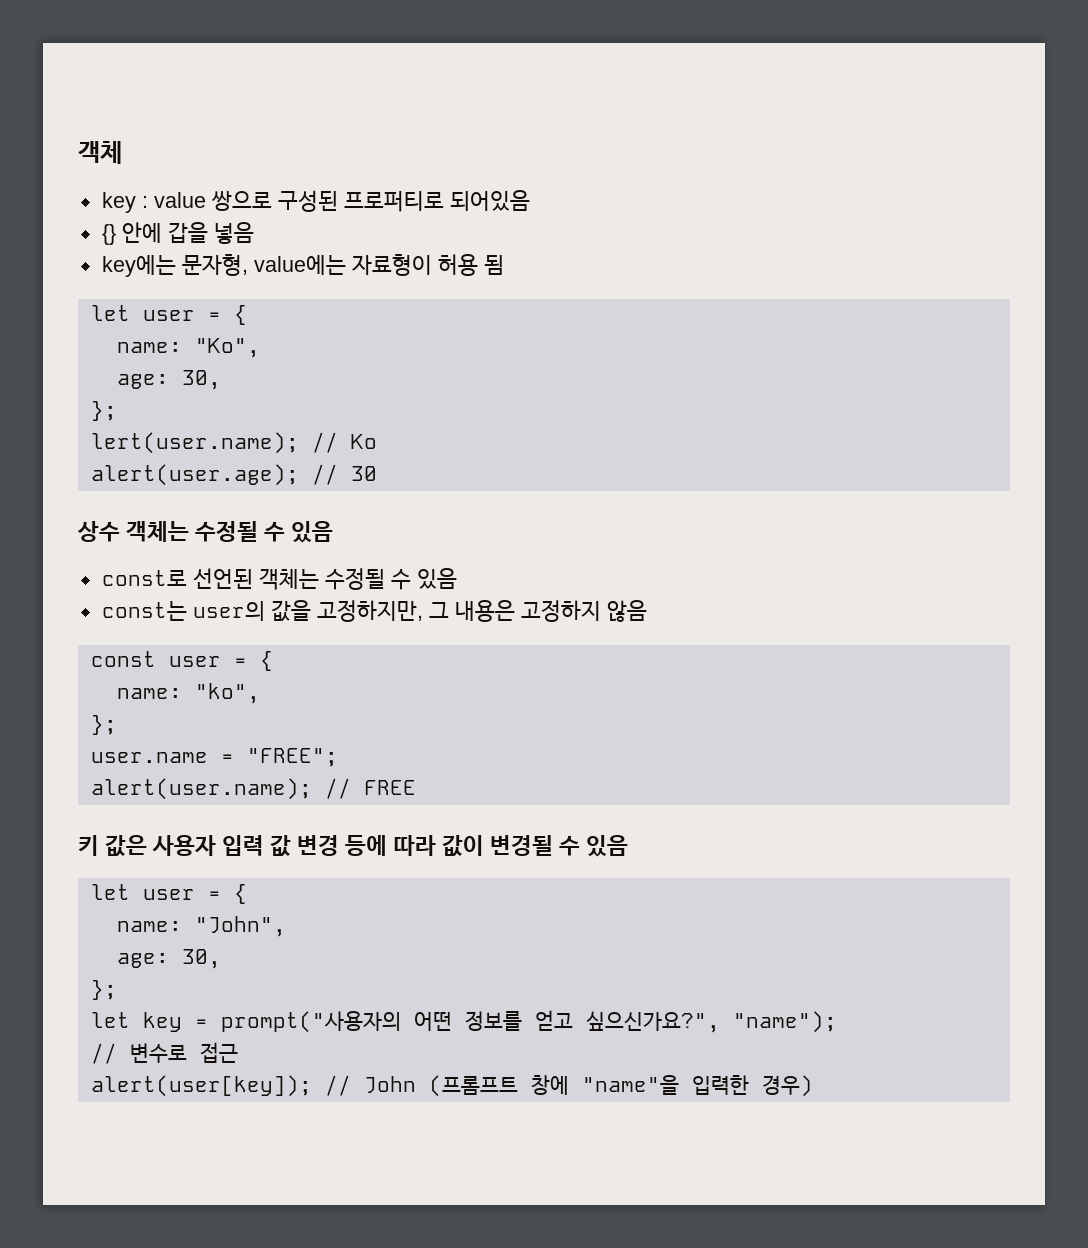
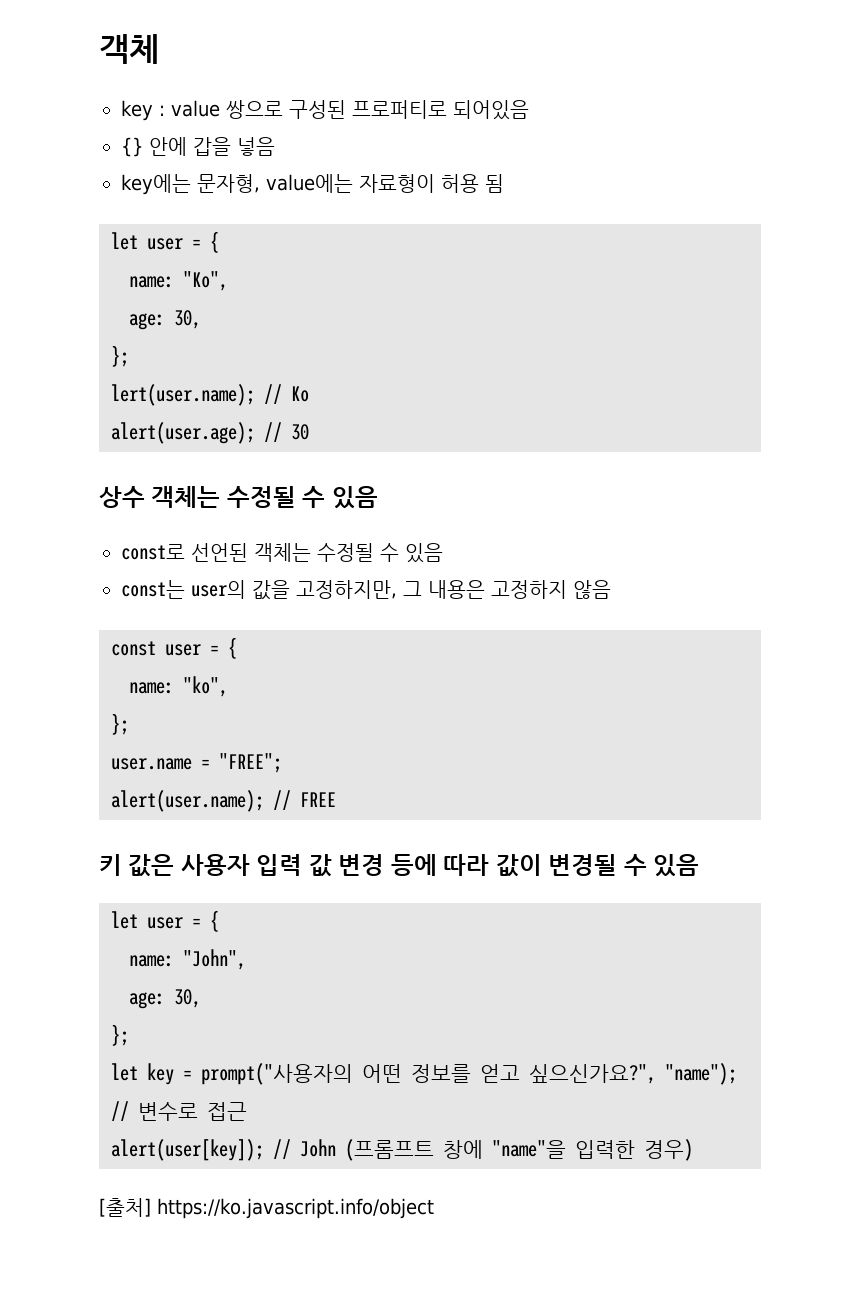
(813, 1086) none -> [99,1198,434,1219] // [출처] https://ko.javascript.info/object

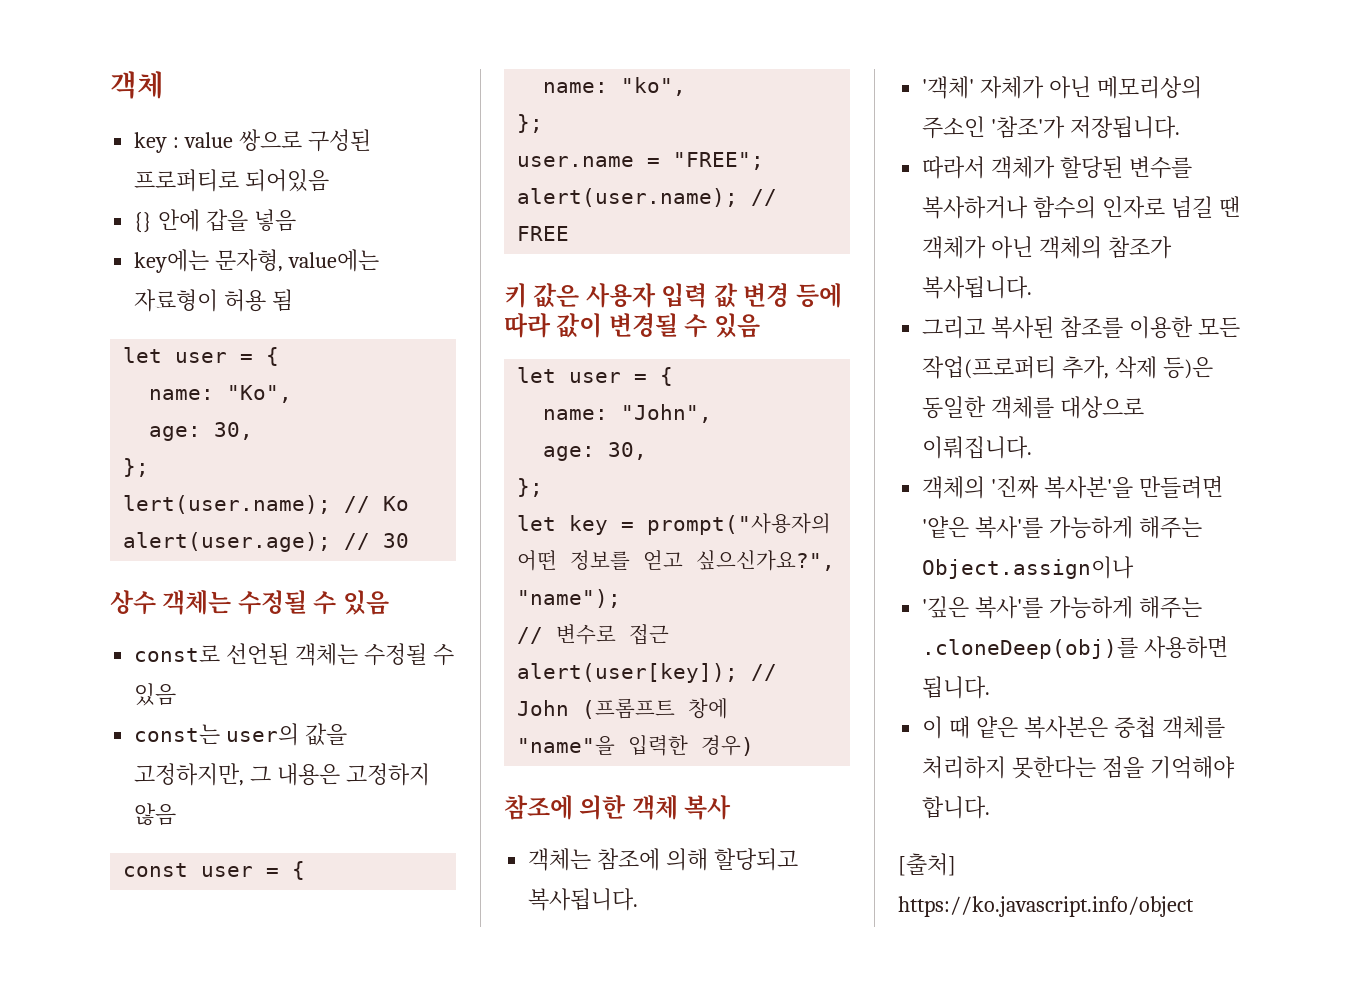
(693, 1150) none -> [504,795,732,820] [528,848,799,871] [528,888,639,911] [922,76,1203,99] [922,116,1181,139] [922,156,1193,179] [922,196,1240,219] [922,236,1173,259] [922,276,1033,299] [922,316,1240,339] [922,356,1214,379] [922,396,1145,419] [922,436,1033,459] [922,476,1224,499] [922,516,1203,539] [922,556,1135,579] [922,596,1203,619] [922,636,1229,659] [922,676,991,699] [922,716,1225,739] [922,756,1236,779] [922,796,991,819] // 참조에 의한 객체 복사 // 객체는 참조에 의해 할당되고 복사됩니다. // '객체' 자체가 아닌 메모리상의 주소인 '참조'가 저장됩니다. // 따라서 객체가 할당된 변수를 복사하거나 함수의 인자로 넘길 땐 객체가 아닌 객체의 참조가 복사됩니다. // 그리고 복사된 참조를 이용한 모든 작업(프로퍼티 추가, 삭제 등)은 동일한 객체를 대상으로 이뤄집니다. // 객체의 '진짜 복사본'을 만들려면 '얕은 복사'를 가능하게 해주는 Object.assign이나 // '깊은 복사'를 가능하게 해주는 .cloneDeep(obj)를 사용하면 됩니다. // 이 때 얕은 복사본은 중첩 객체를 처리하지 못한다는 점을 기억해야 합니다.

